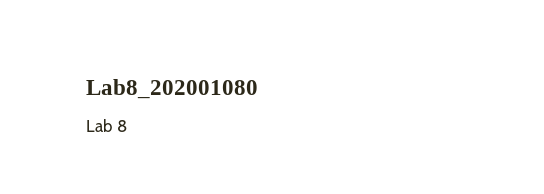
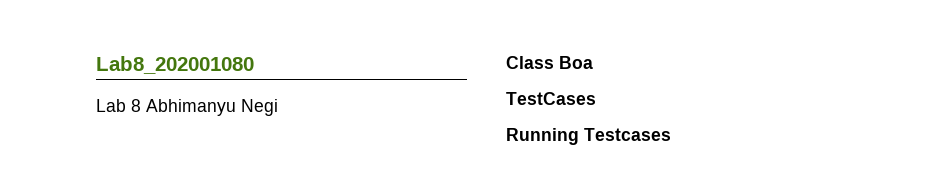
(127, 126) none -> [146,99,278,116] [506,56,593,69] [506,92,596,105] [506,128,671,145] Abhimanyu Negi // Class Boa // TestCases // Running Testcases

